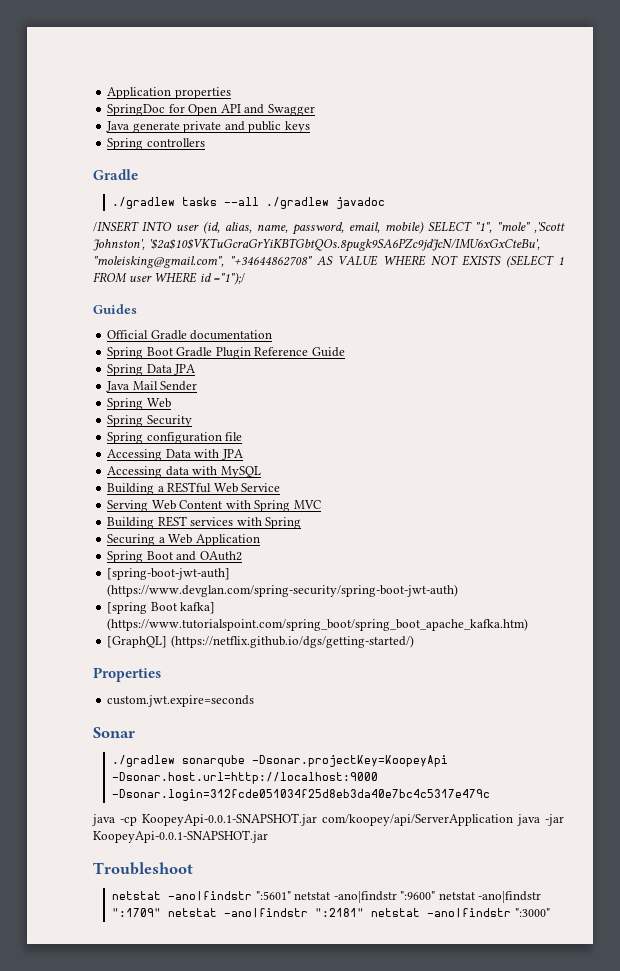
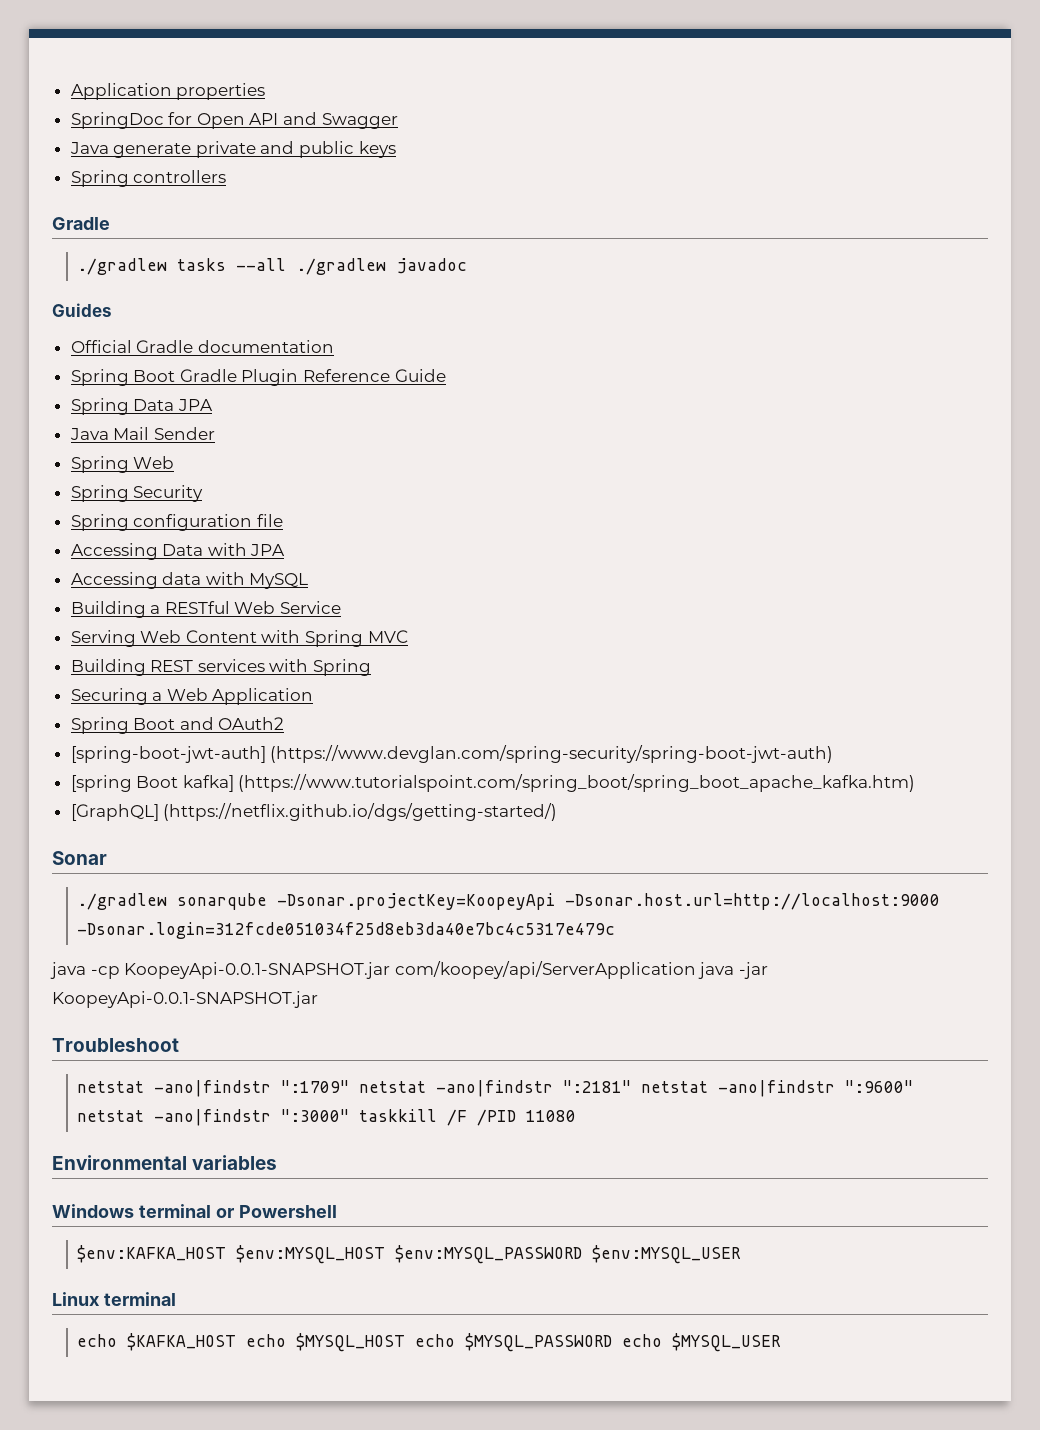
[93,221,565,235] [93,238,540,252] [93,255,564,268] [93,272,246,285] // /INSERT INTO user (id, alias, name, password, email, mobile) SELECT "1", "mole" ,'Scott Johnston', '$2a$10$VKTuGcraGrYiKBTGbtQOs.8pugk9SA6PZc9jdJcN/IMU6xGxCteBu', "moleisking@gmail.com", "+34644862708" AS VALUE WHERE NOT EXISTS (SELECT 1 FROM user WHERE id ="1");/ -> (468, 266) none
[93,667,161,682] [107,695,255,707] // Properties // custom.jwt.expire=seconds -> (558, 812) none
[255,891,542,903] ":5601" netstat -ano|findstr ":9600" netstat -ano|findstr -> (272, 1088) none
[514,908,550,917] ":3000" -> [845,1080,914,1093] [77,1109,577,1126] [52,1155,278,1170] [52,1204,337,1218] [77,1245,742,1264] [52,1292,176,1306] [77,1333,782,1352] ":9600" netstat -ano|findstr ":3000" taskkill /F /PID 11080 // Environmental variables // Windows terminal or Powershell // $env:KAFKA_HOST $env:MYSQL_HOST $env:MYSQL_PASSWORD $env:MYSQL_USER // Linux terminal // echo $KAFKA_HOST echo $MYSQL_HOST echo $MYSQL_PASSWORD echo $MYSQL_USER

